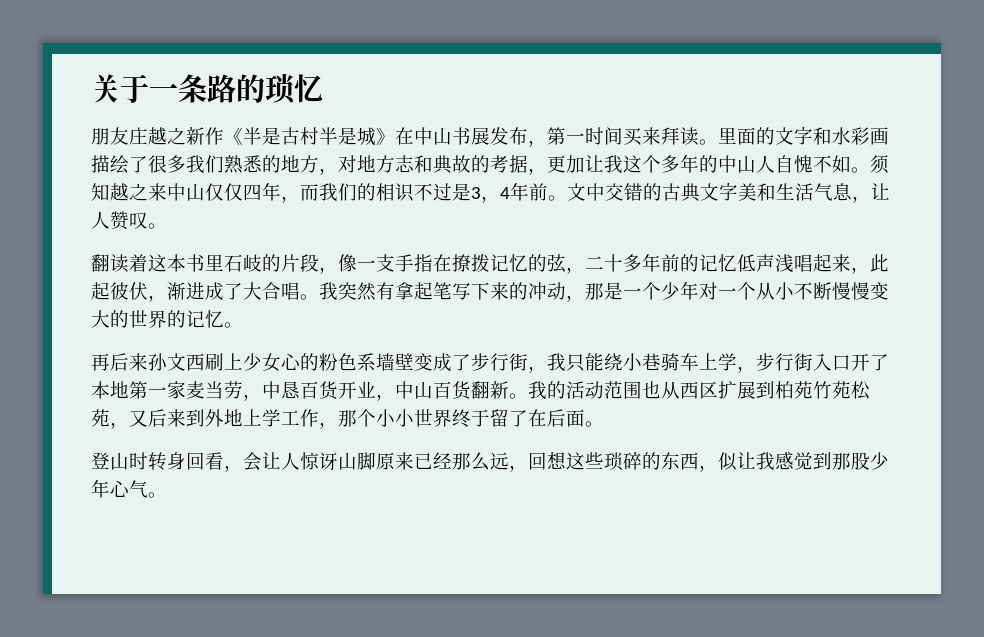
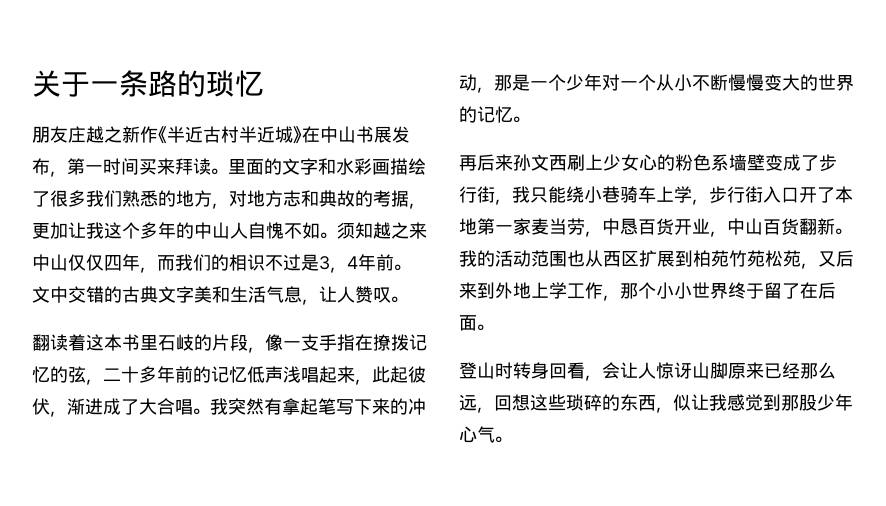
[262,127,357,145] 是古村半是 -> [185,126,275,143] 近古村半近

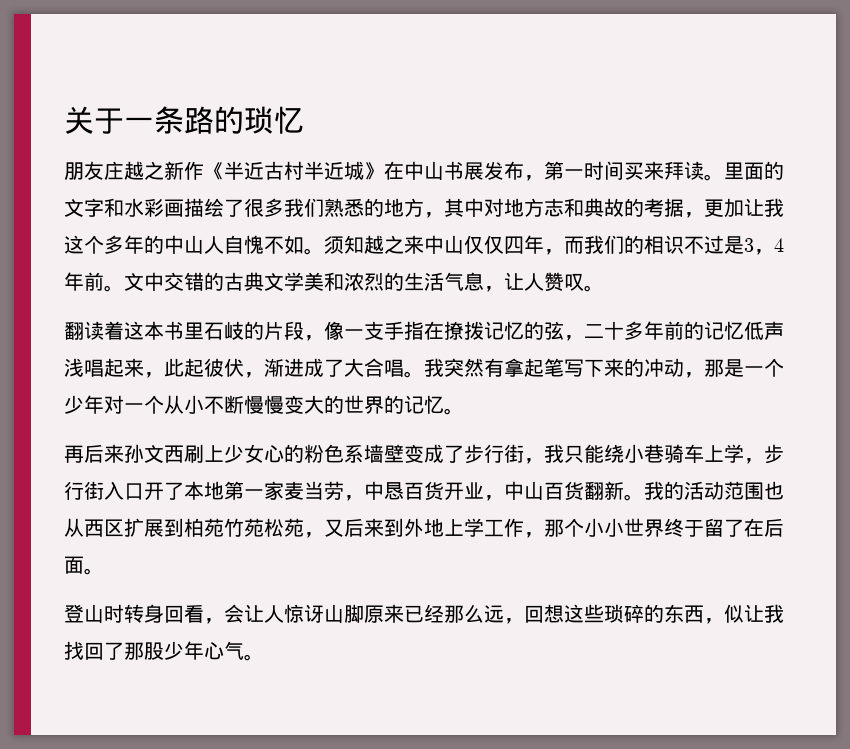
(229, 206) none -> [444,198,484,217] 其中
[176,286,230,303] 字美和 -> [284,272,404,291] 学美和浓烈的
[727,394,781,411] 感觉到 -> [64,641,124,660] 找回了

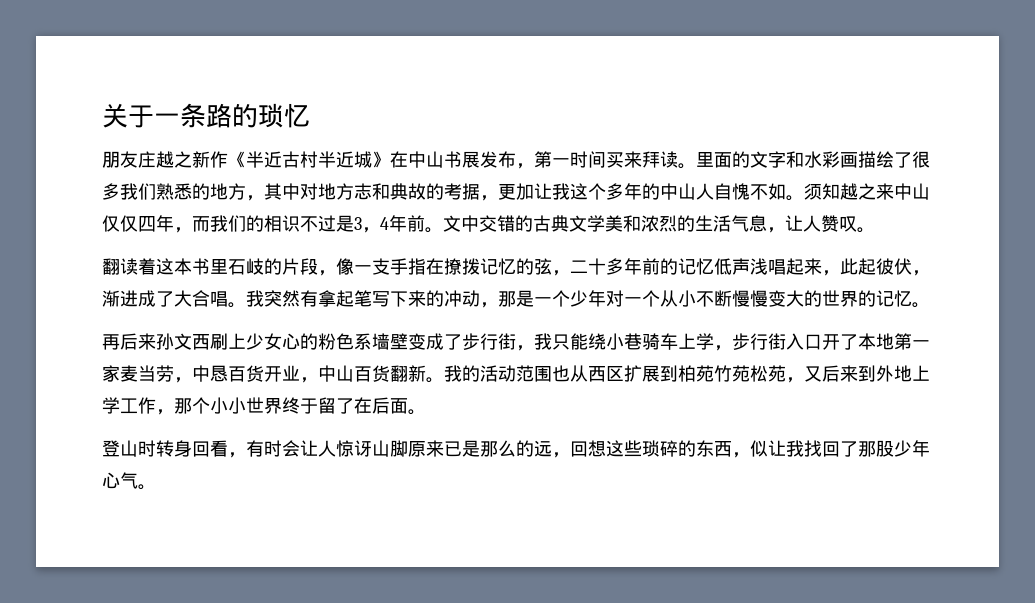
(224, 621) none -> [246,440,282,457] 有时
[424,604,484,623] 经那么 -> [462,440,534,457] 是那么的

